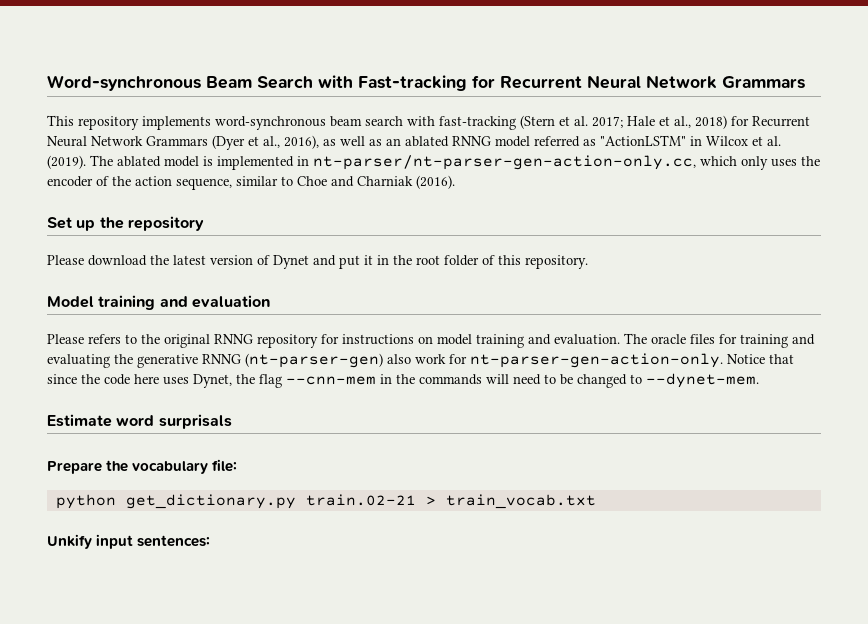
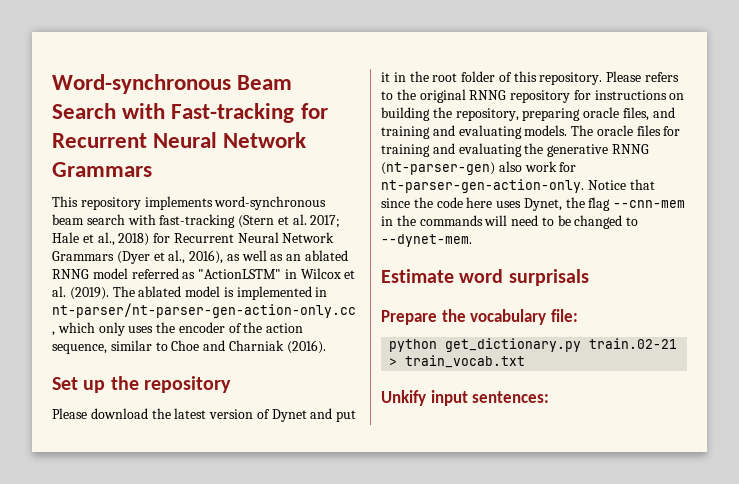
[47,295,270,310] // Model training and evaluation // -> (603, 78) none
[437,334,620,348] model training and evaluation. -> [381,107,675,121] [381,125,568,139] building the repository, preparing oracle files, and training and evaluating models.

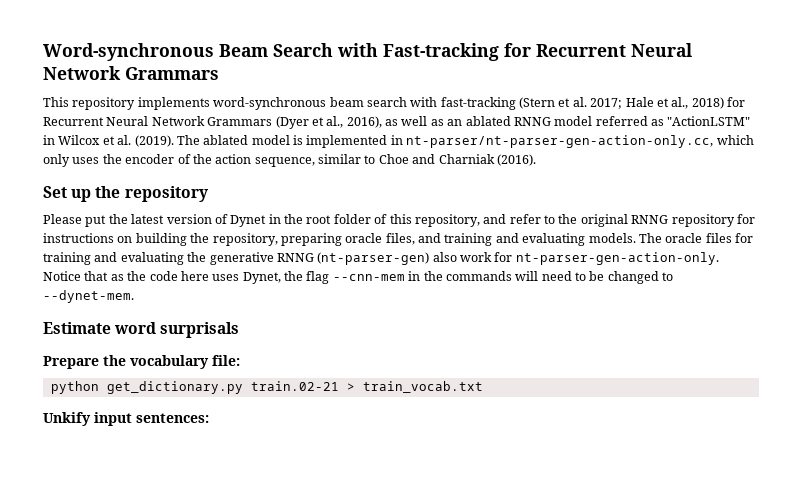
[90,408,148,419] download -> [85,215,107,227] put
[310,408,357,422] [381,72,390,82] and put it -> (267, 221) none
[539,71,680,85] repository. Please refers -> [414,214,541,227] repository, and refer
[381,198,410,208] since -> [110,274,124,281] as

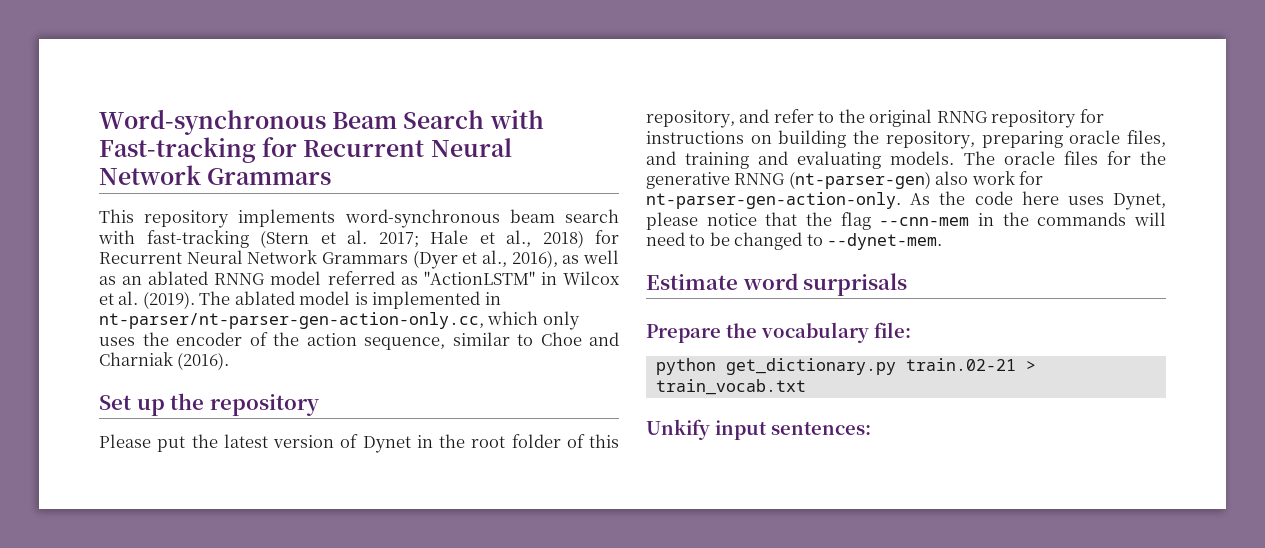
[43,252,184,265] training and evaluating -> (1131, 158) none
[43,271,124,281] Notice that as -> [910,193,931,205] As
(281, 278) none -> [646,212,798,230] please notice that

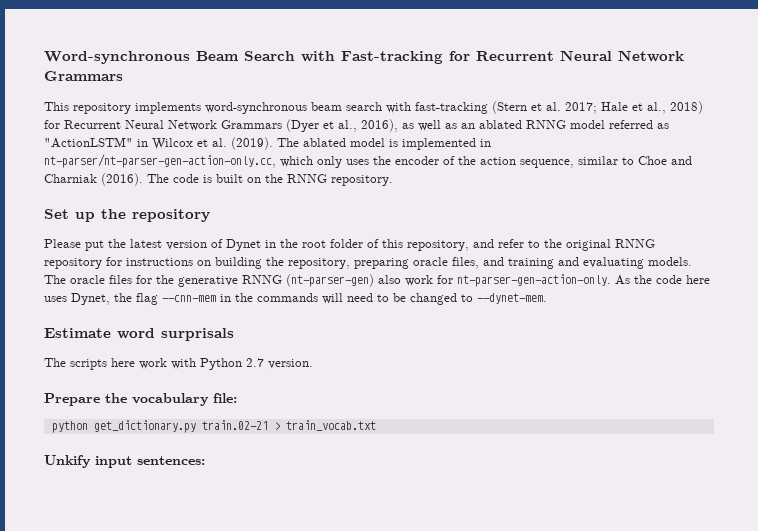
(230, 361) none -> [147,174,393,186] The code is built on the RNNG repository.
[646,212,798,230] please notice that -> (110, 299) none
(908, 284) none -> [44,358,313,370] // The scripts here work with Python 2.7 version.

